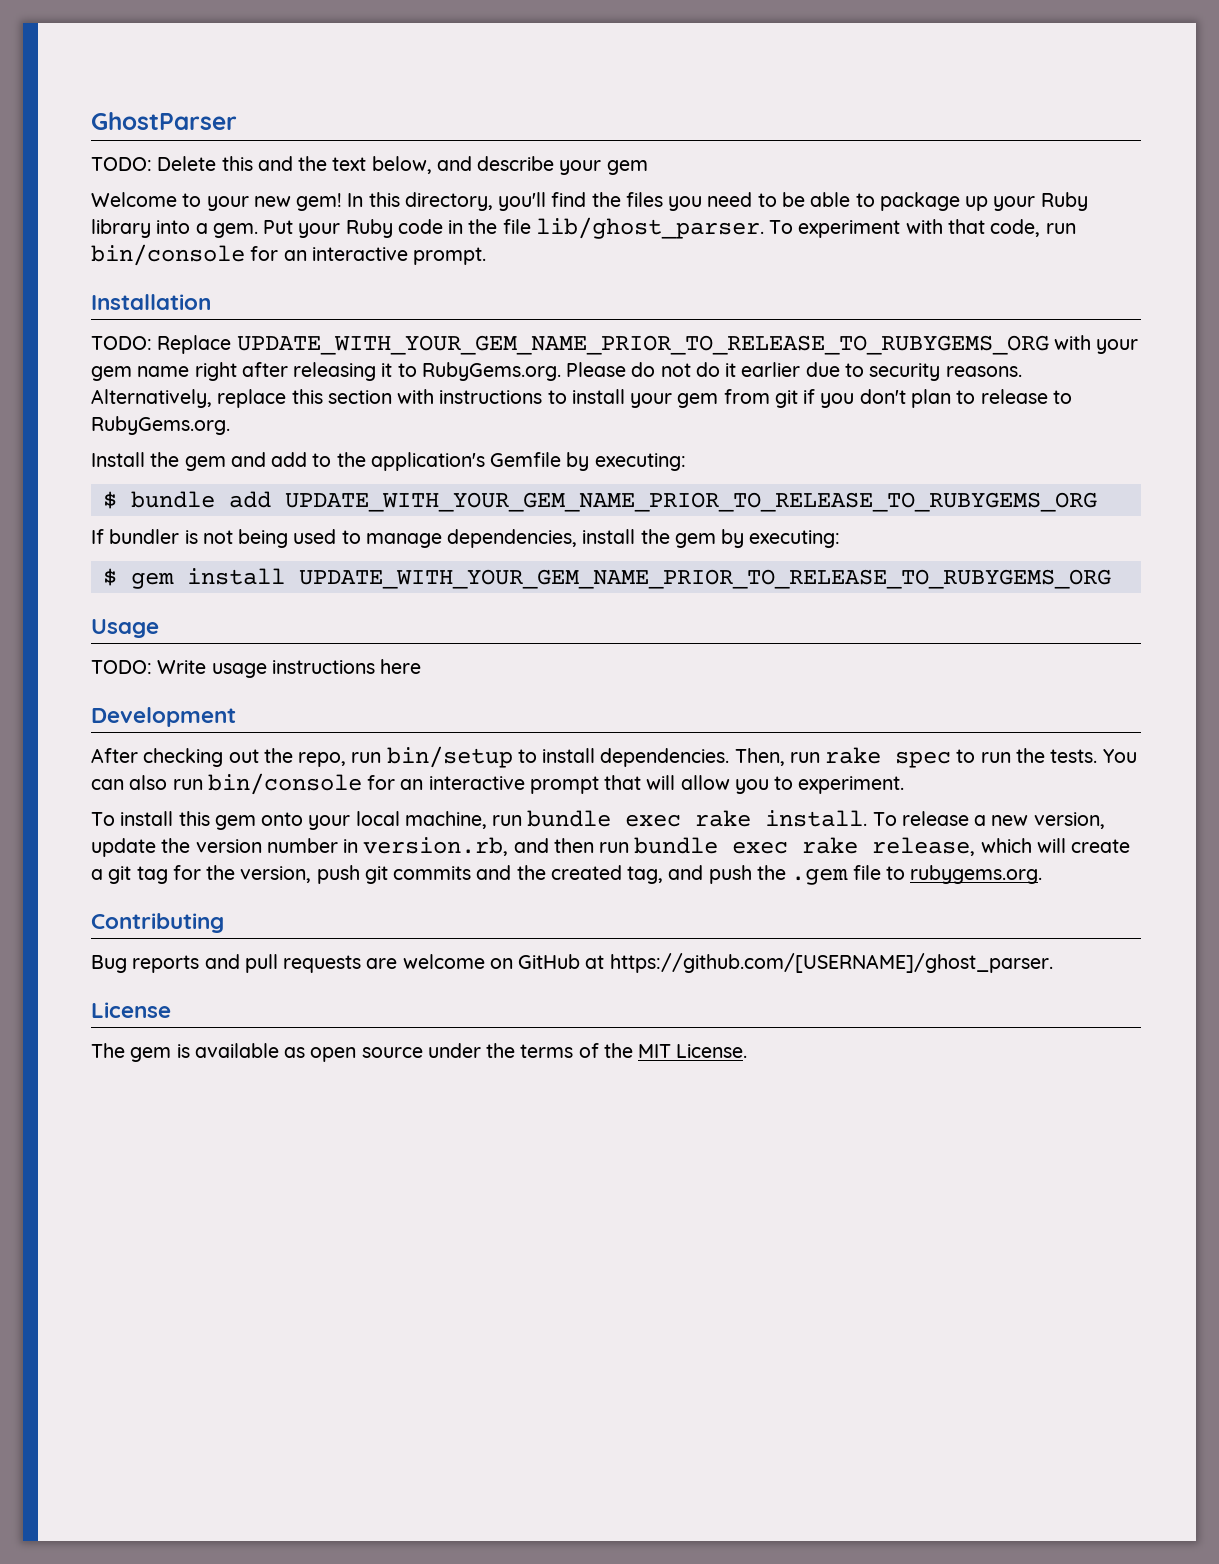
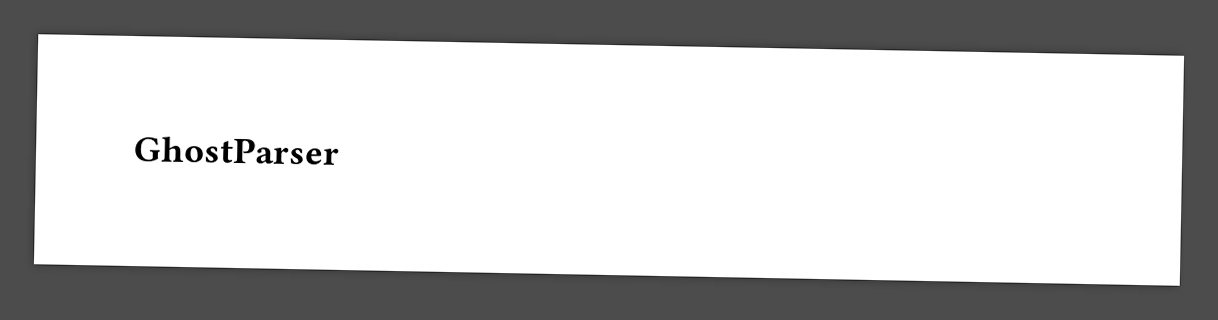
[91,156,648,175] [91,192,1088,211] [91,217,1076,239] [91,244,487,266] [91,294,211,310] [91,335,1139,355] [91,362,1022,381] [91,389,1072,408] [91,416,230,435] [91,452,686,471] [102,491,1097,512] [91,529,841,548] [102,568,1111,589] [91,619,159,638] [91,659,422,678] [91,707,236,727] [91,746,1137,768] [91,773,905,795] [91,810,1105,830] [91,837,1131,857] [91,865,1043,885] [91,913,224,933] [91,953,1053,973] [91,1002,171,1018] [91,1043,748,1062] // TODO: Delete this and the text below, and describe your gem // Welcome to your new gem! In this directory, you'll find the files you need to be able to package up your Ruby library into a gem. Put your Ruby code in the file lib/ghost_parser. To experiment with that code, run bin/console for an interactive prompt. // Installation // TODO: Replace UPDATE_WITH_YOUR_GEM_NAME_PRIOR_TO_RELEASE_TO_RUBYGEMS_ORG with your gem name right after releasing it to RubyGems.org. Please do not do it earlier due to security reasons. Alternatively, replace this section with instructions to install your gem from git if you don't plan to release to RubyGems.org. // Install the gem and add to the application's Gemfile by executing: // $ bundle add UPDATE_WITH_YOUR_GEM_NAME_PRIOR_TO_RELEASE_TO_RUBYGEMS_ORG // If bundler is not being used to manage dependencies, install the gem by executing: // $ gem install UPDATE_WITH_YOUR_GEM_NAME_PRIOR_TO_RELEASE_TO_RUBYGEMS_ORG // Usage // TODO: Write usage instructions here // Development // After checking out the repo, run bin/setup to install dependencies. Then, run rake spec to run the tests. You can also run bin/console for an interactive prompt that will allow you to experiment. // To install this gem onto your local machine, run bundle exec rake install. To release a new version, update the version number in version.rb, and then run bundle exec rake release, which will create a git tag for the version, push git commits and the created tag, and push the .gem file to rubygems.org. // Contributing // Bug reports and pull requests are welcome on GitHub at https://github.com/[USERNAME]/ghost_parser. // License // The gem is available as open source under the terms of the MIT License. -> (340, 150) none

